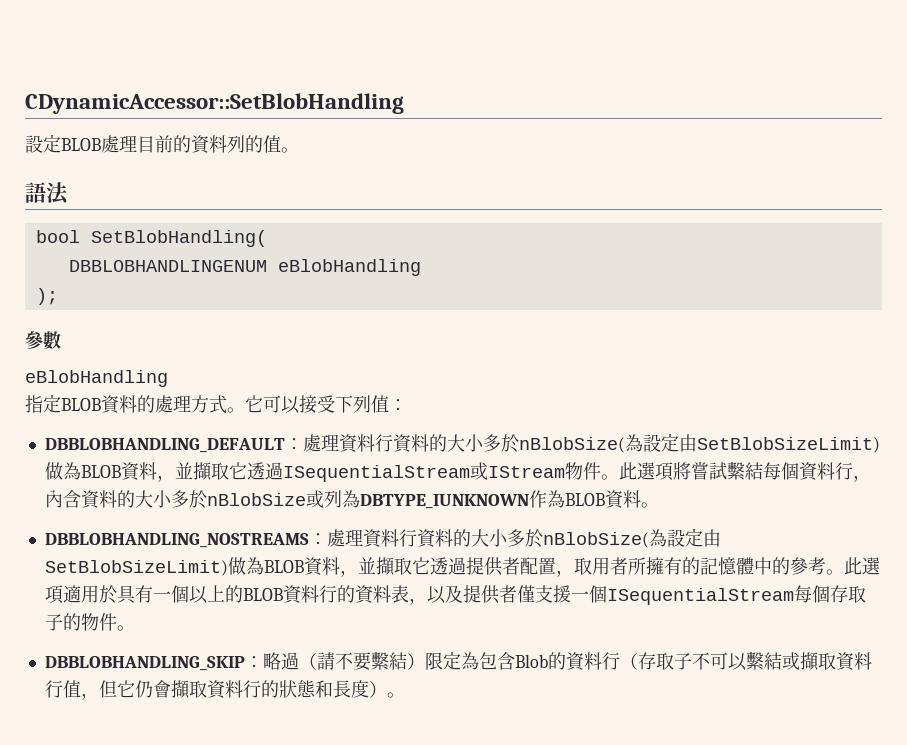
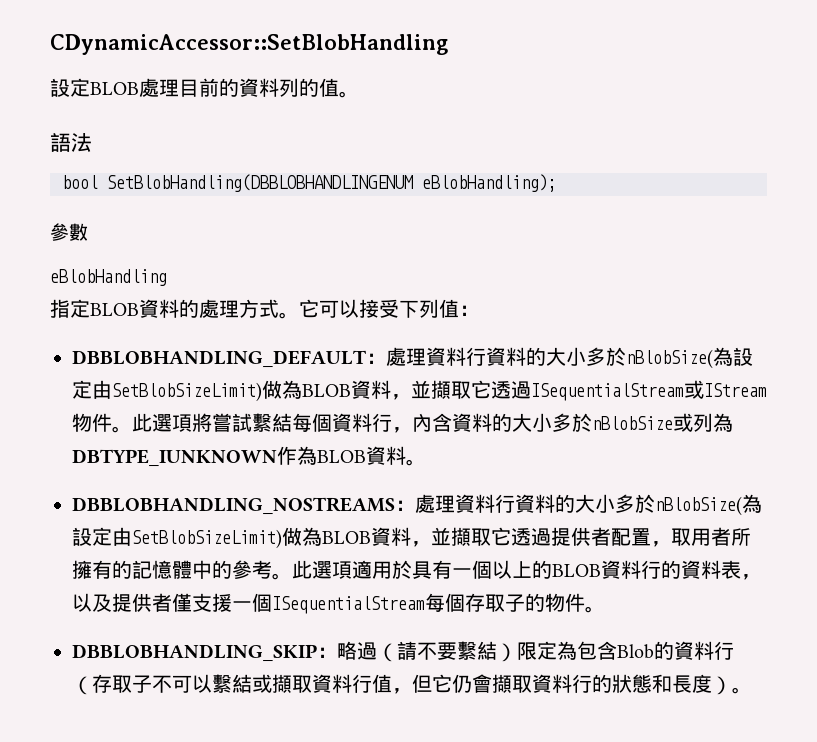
[90,230,267,247] [68,259,421,276] [35,288,58,305] SetBlobHandling( // DBBLOBHANDLINGENUM eBlobHandling // ); -> [107,174,557,192] SetBlobHandling(DBBLOBHANDLINGENUM eBlobHandling);

